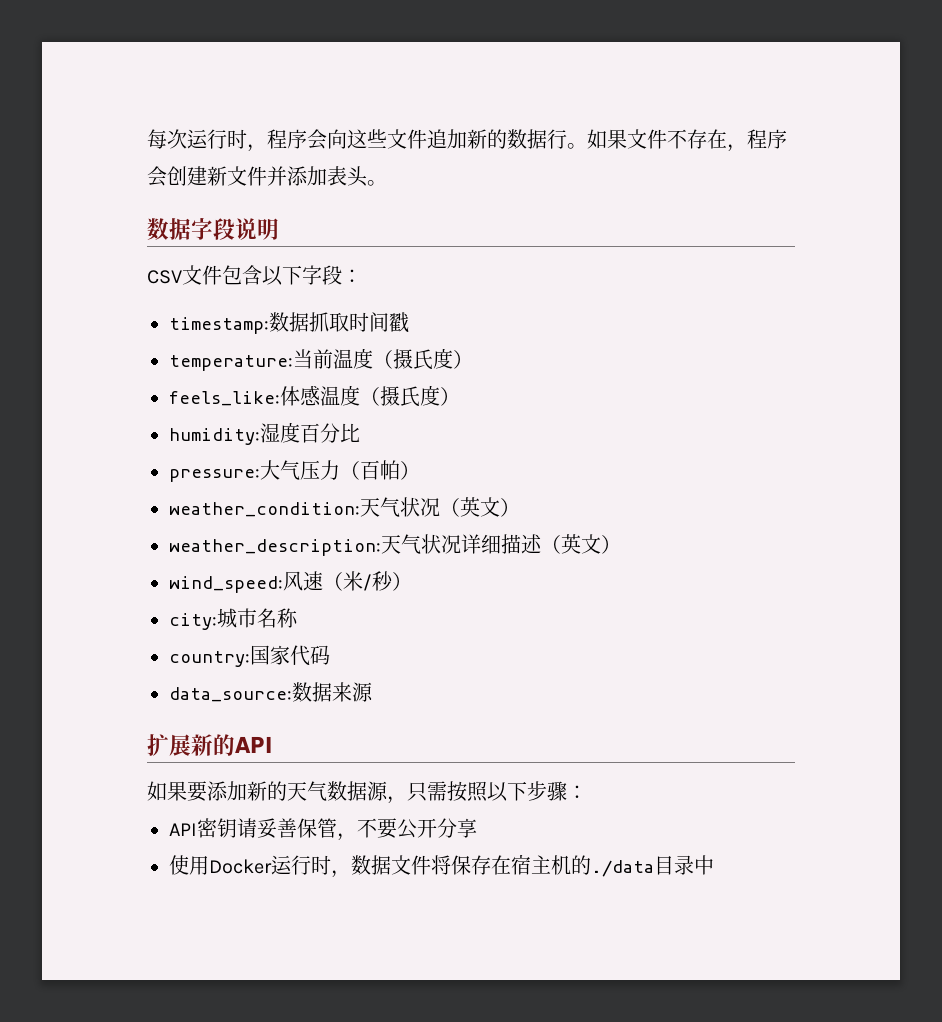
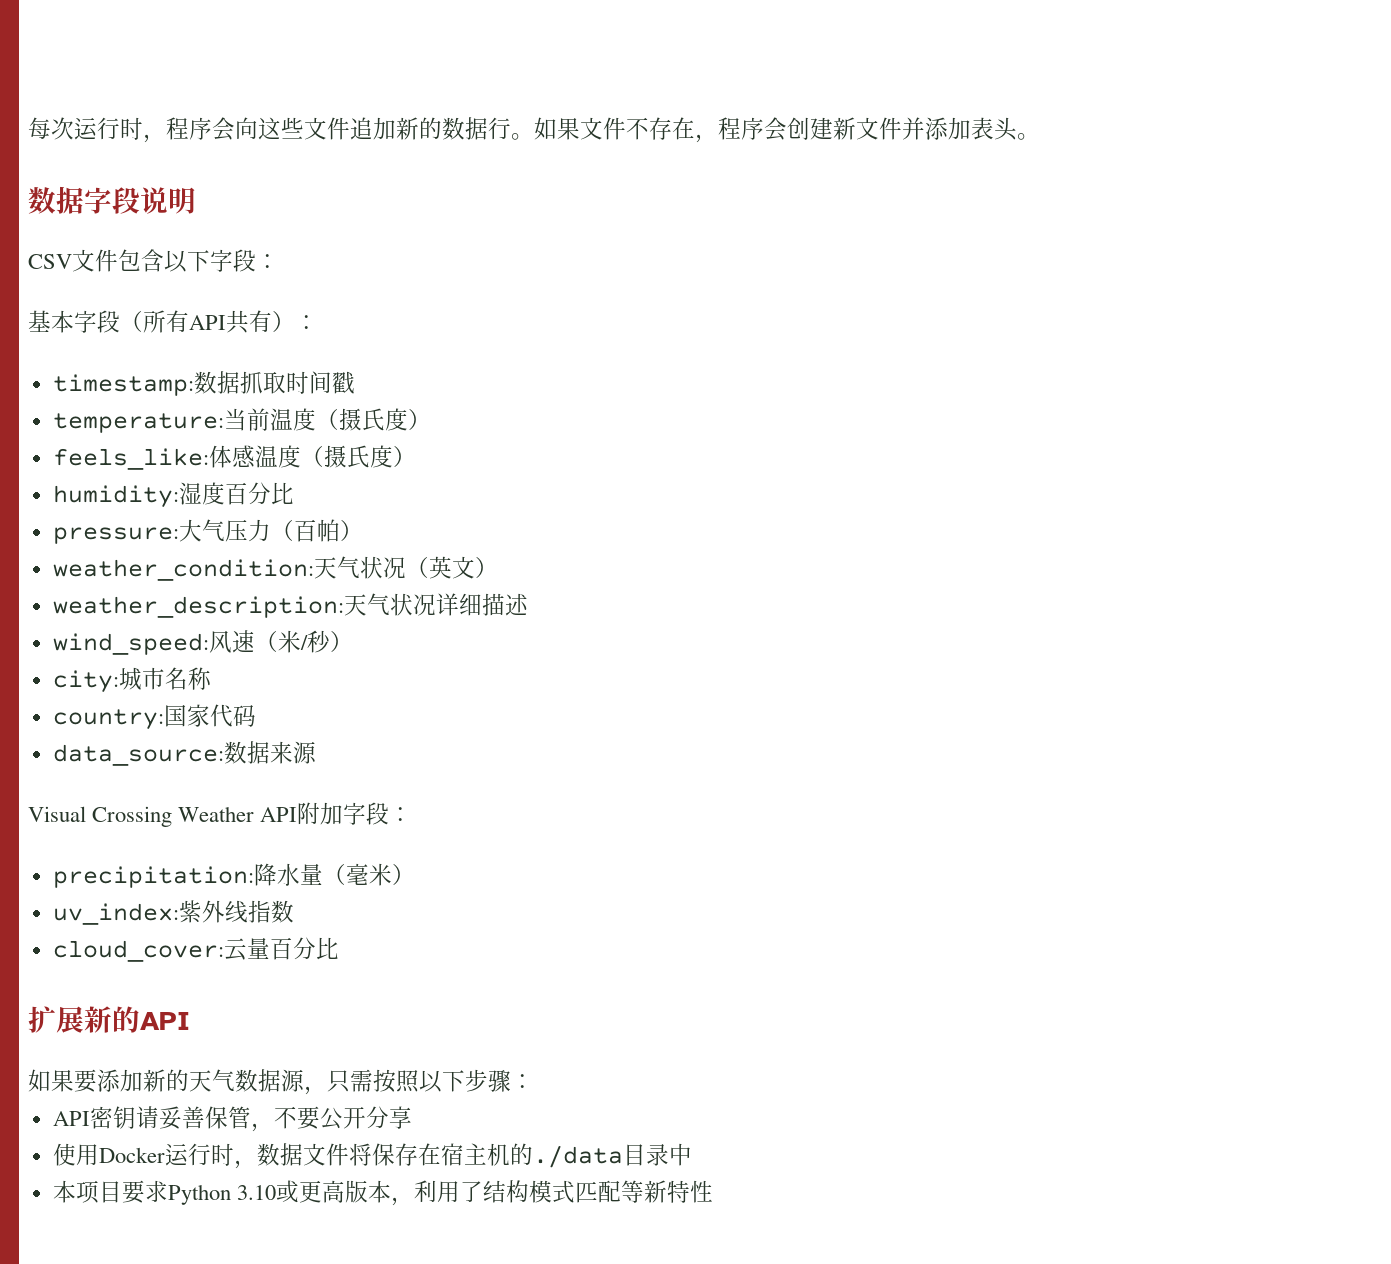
(362, 276) none -> [28,310,318,334] // 基本字段（所有API共有）：
[541,534,621,554] （英文） -> (528, 604) none
(373, 692) none -> [28,802,413,827] [52,863,415,888] [52,900,294,925] [52,937,339,962] // Visual Crossing Weather API附加字段： // precipitation:降水量（毫米） // uv_index:紫外线指数 // cloud_cover:云量百分比
(714, 865) none -> [52,1180,713,1206] // 本项目要求Python 3.10或更高版本，利用了结构模式匹配等新特性

